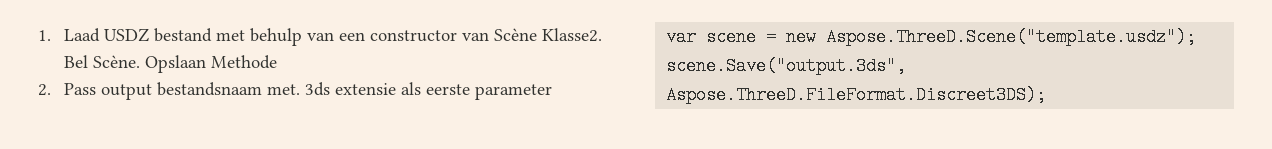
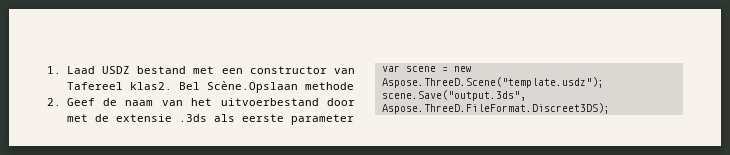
[249,28,334,46] behulp van -> (215, 70) none
[493,28,602,42] [63,55,277,73] [38,82,396,100] Scène Klasse2. Bel Scène. Opslaan Methode // 2. Pass output bestandsnaam met. 3ds extensie -> [66,81,354,93] [47,98,355,106] [66,114,207,122] Tafereel klas2. Bel Scène.Opslaan methode // 2. Geef de naam van het uitvoerbestand door met de extensie .3ds

